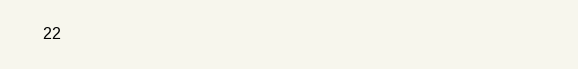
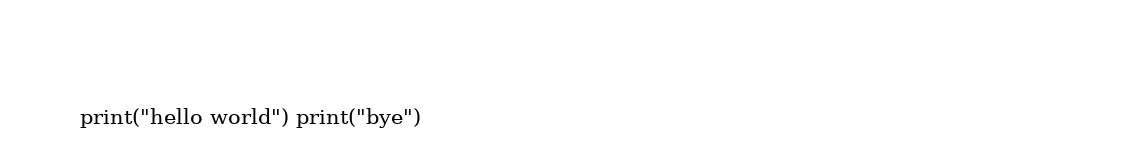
[43,27,61,39] 22 -> [80,108,421,128] print("hello world") print("bye")

